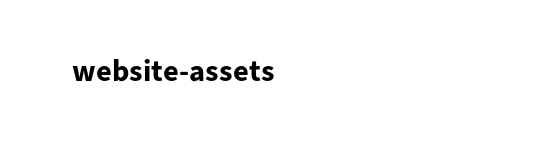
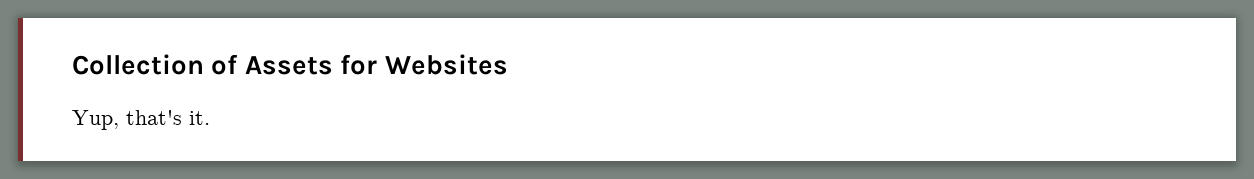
[72,59,275,82] website-assets -> [72,54,508,75] [72,110,210,130] Collection of Assets for Websites // Yup, that's it.

